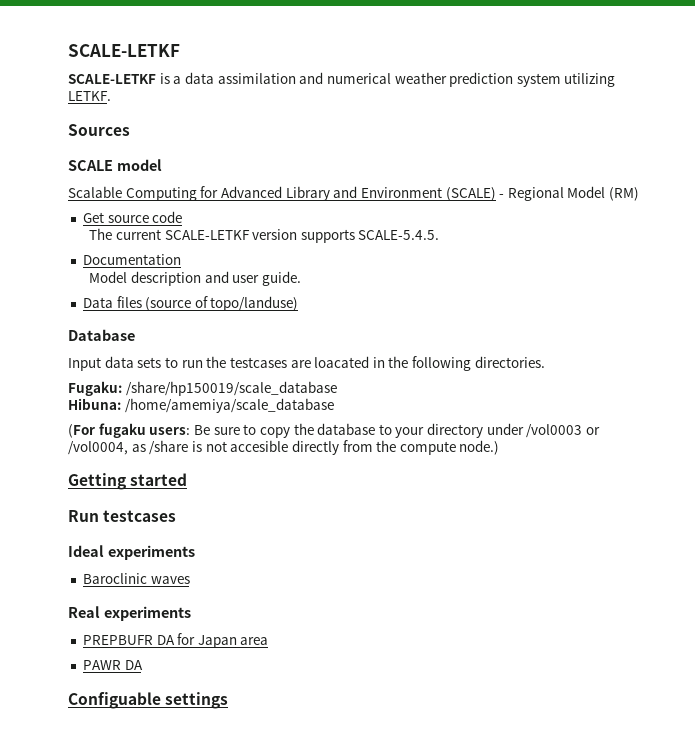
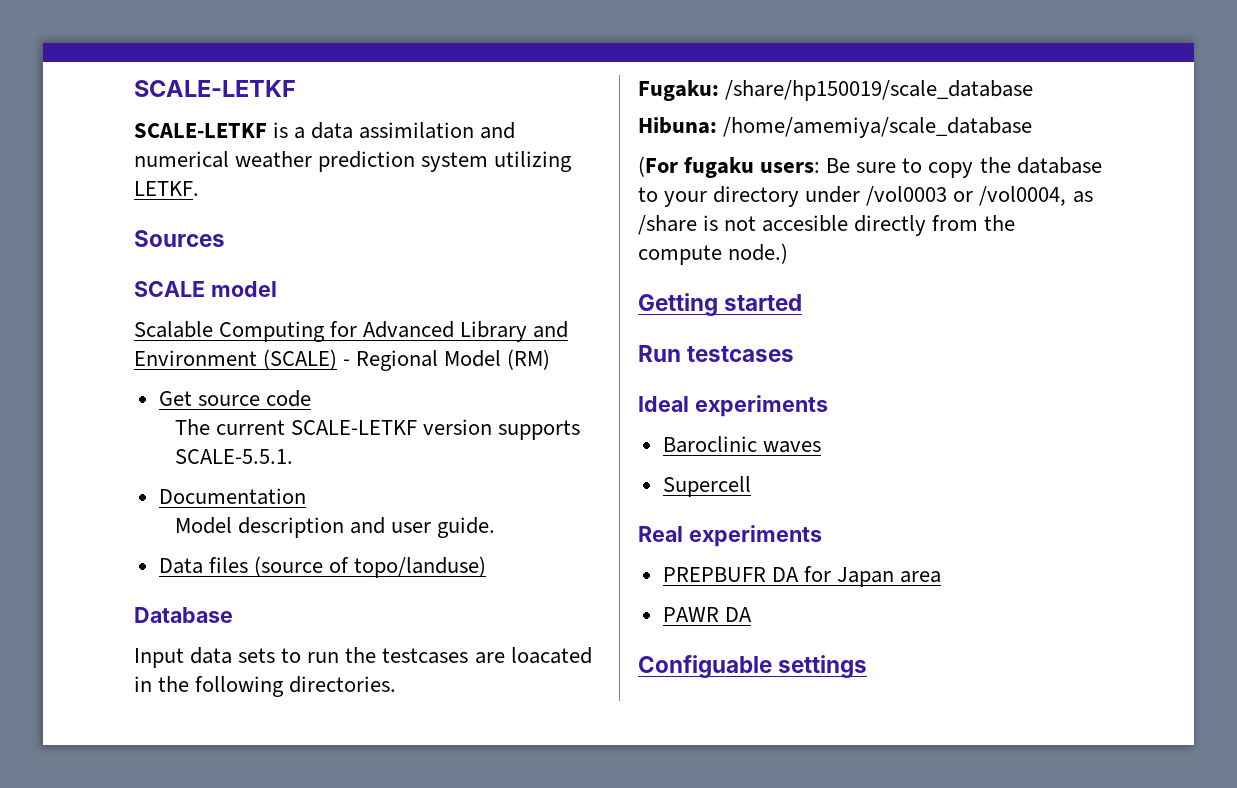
[358,230,440,240] SCALE-5.4.5. -> [175,449,294,464] SCALE-5.5.1.
(190, 580) none -> [662,476,751,497] // Supercell

